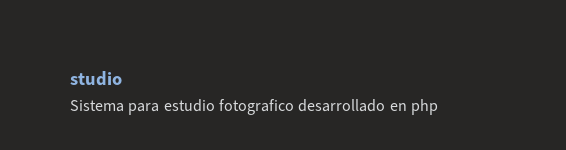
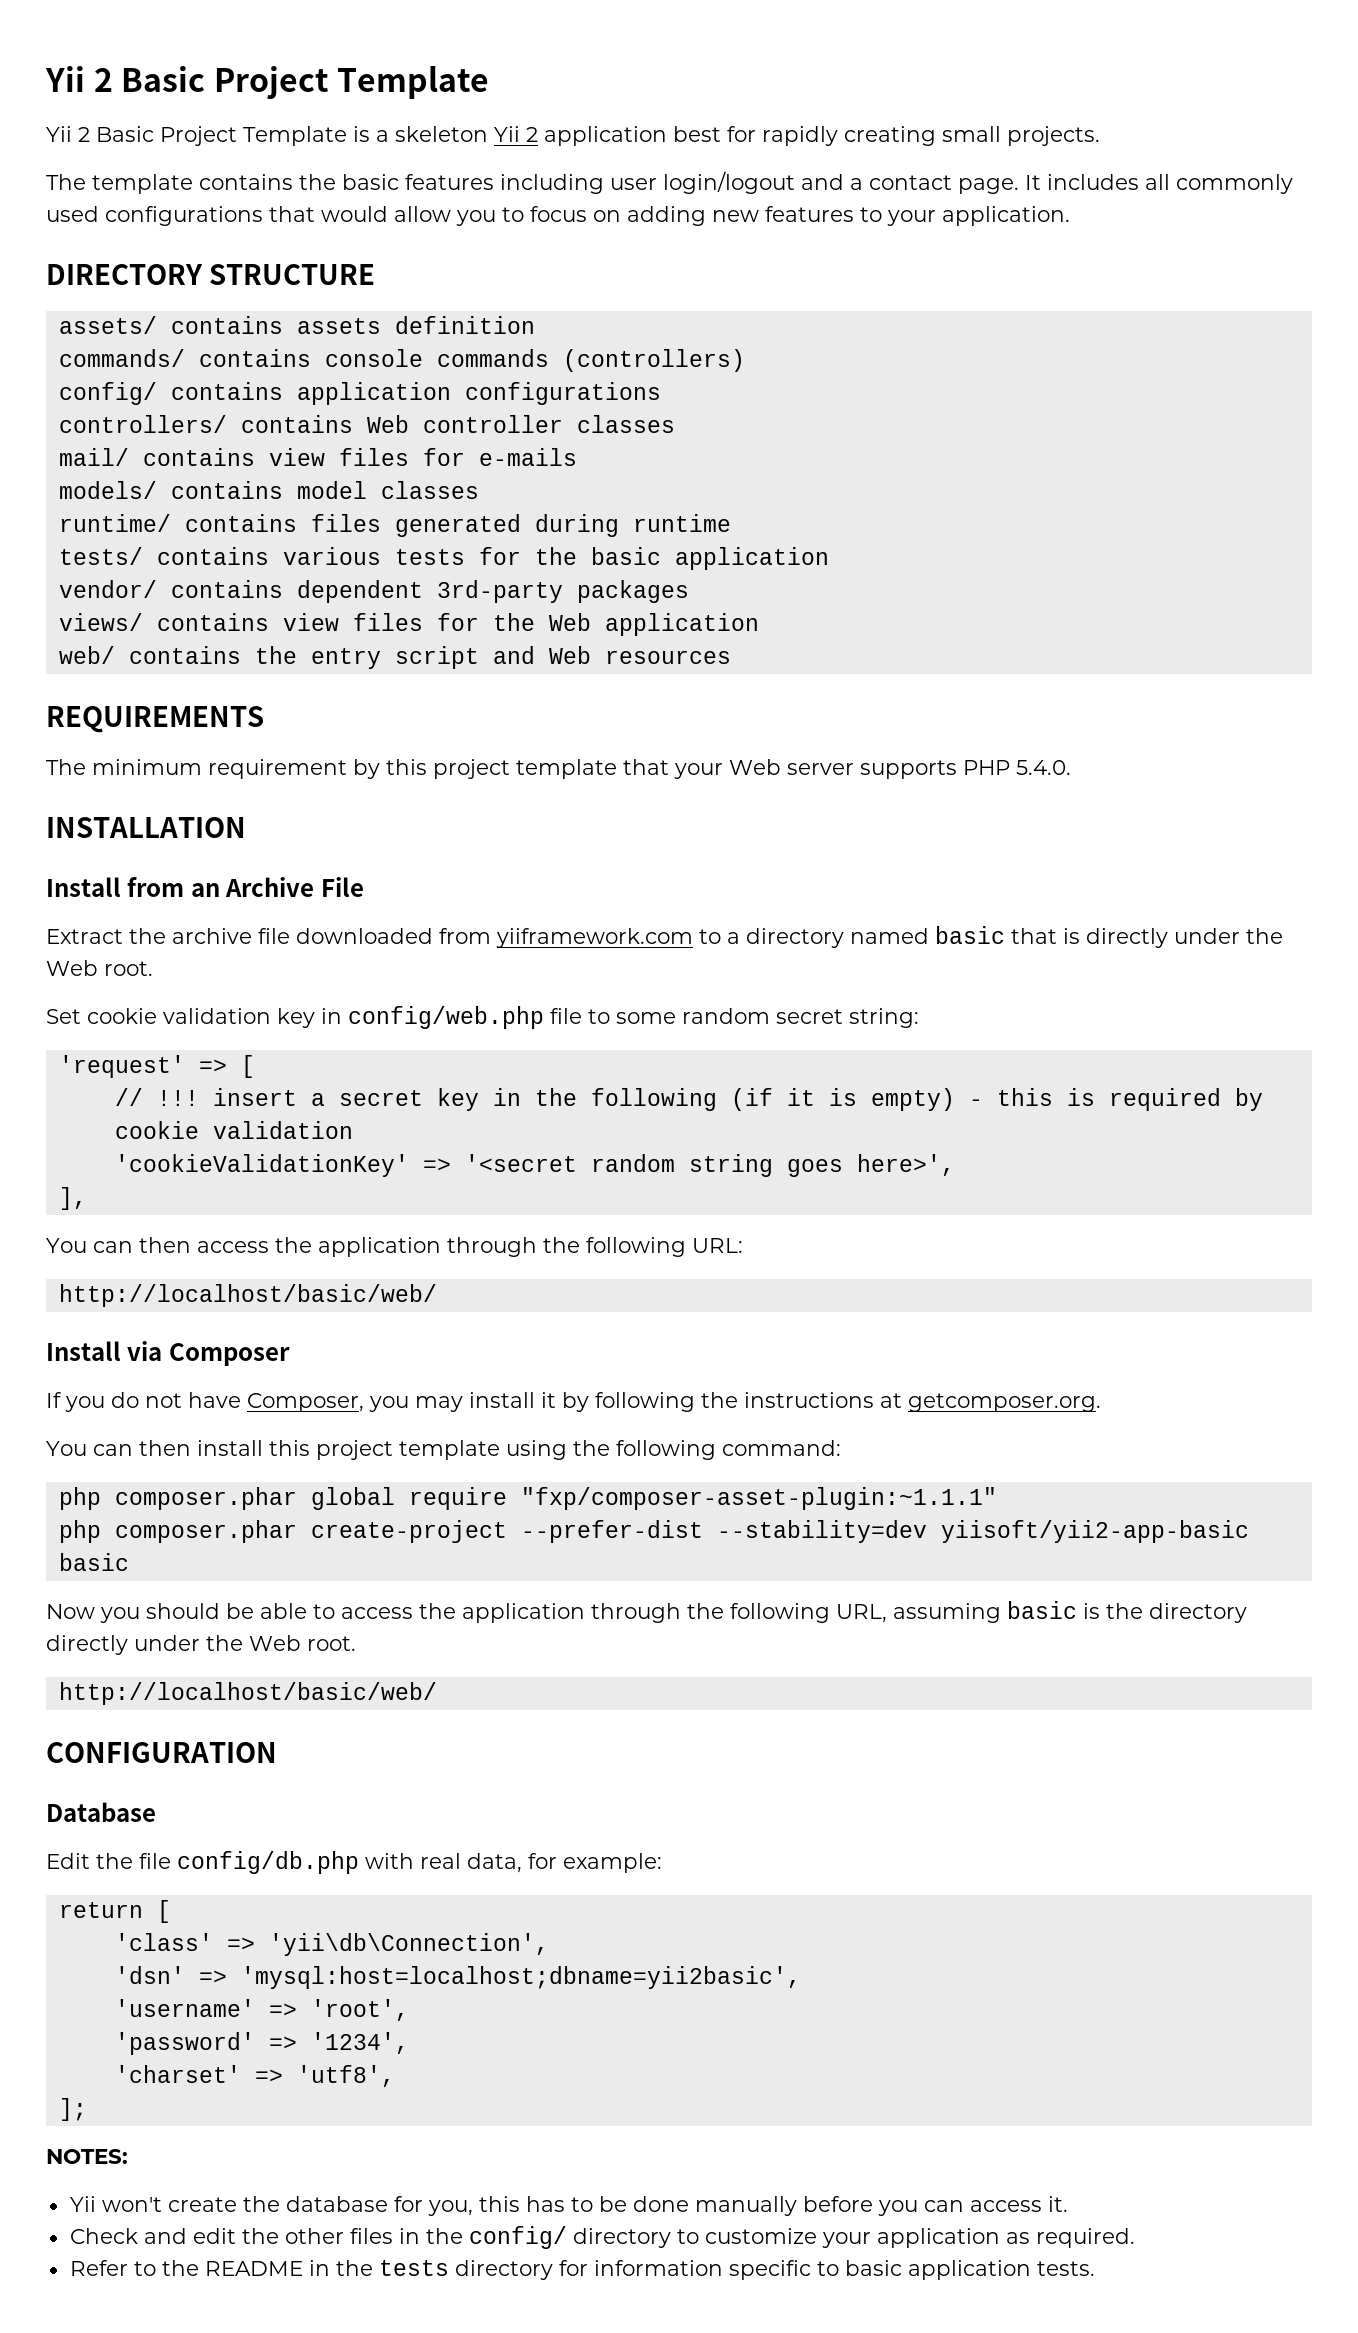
[70,71,122,86] [70,99,438,115] studio // Sistema para estudio fotografico desarrollado en php -> [45,66,489,99] [46,126,1100,146] [46,171,1293,194] [46,206,1070,226] [46,264,376,285] [58,316,535,334] [58,349,745,372] [58,382,661,405] [58,415,675,433] [58,448,577,466] [58,481,479,499] [58,514,731,537] [58,547,829,570] [58,580,689,603] [58,613,759,636] [58,646,731,669] [46,706,264,733] [46,759,1071,779] [46,817,246,838] [46,877,364,897] [46,926,1283,948] [46,960,153,976] [46,1006,919,1029] [58,1055,255,1078] [114,1088,1263,1111] [114,1121,353,1139] [114,1154,955,1177] [58,1187,87,1210] [46,1237,743,1257] [58,1284,437,1307] [46,1341,290,1366] [46,1392,1101,1412] [46,1440,841,1460] [58,1487,997,1510] [58,1520,1249,1543] [58,1553,129,1571] [46,1601,1247,1623] [46,1635,356,1655] [58,1682,437,1705] [46,1742,277,1763] [46,1802,156,1822] [46,1851,662,1874] [58,1900,171,1923] [114,1933,549,1956] [114,1966,801,1989] [114,1999,409,2021] [114,2032,409,2055] [114,2065,395,2087] [58,2098,87,2121] [46,2149,128,2164] [69,2196,1068,2216] [69,2226,1135,2249] [69,2260,1095,2280] Yii 2 Basic Project Template // Yii 2 Basic Project Template is a skeleton Yii 2 application best for rapidly creating small projects. // The template contains the basic features including user login/logout and a contact page. It includes all commonly used configurations that would allow you to focus on adding new features to your application. // DIRECTORY STRUCTURE // assets/ contains assets definition // commands/ contains console commands (controllers) // config/ contains application configurations // controllers/ contains Web controller classes // mail/ contains view files for e-mails // models/ contains model classes // runtime/ contains files generated during runtime // tests/ contains various tests for the basic application // vendor/ contains dependent 3rd-party packages // views/ contains view files for the Web application // web/ contains the entry script and Web resources // REQUIREMENTS // The minimum requirement by this project template that your Web server supports PHP 5.4.0. // INSTALLATION // Install from an Archive File // Extract the archive file downloaded from yiiframework.com to a directory named basic that is directly under the Web root. // Set cookie validation key in config/web.php file to some random secret string: // 'request' => [ // // !!! insert a secret key in the following (if it is empty) - this is required by cookie validation // 'cookieValidationKey' => '<secret random string goes here>', // ], // You can then access the application through the following URL: // http://localhost/basic/web/ // Install via Composer // If you do not have Composer, you may install it by following the instructions at getcomposer.org. // You can then install this project template using the following command: // php composer.phar global require "fxp/composer-asset-plugin:~1.1.1" // php composer.phar create-project --prefer-dist --stability=dev yiisoft/yii2-app-basic basic // Now you should be able to access the application through the following URL, assuming basic is the directory directly under the Web root. // http://localhost/basic/web/ // CONFIGURATION // Database // Edit the file config/db.php with real data, for example: // return [ // 'class' => 'yii\db\Connection', // 'dsn' => 'mysql:host=localhost;dbname=yii2basic', // 'username' => 'root', // 'password' => '1234', // 'charset' => 'utf8', // ]; // NOTES: // Yii won't create the database for you, this has to be done manually before you can access it. // Check and edit the other files in the config/ directory to customize your application as required. // Refer to the README in the tests directory for information specific to basic application tests.

